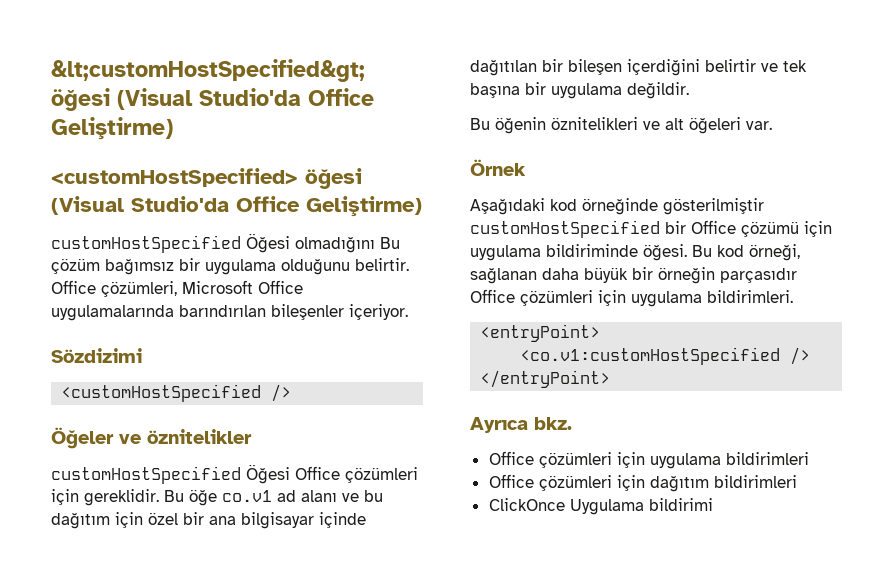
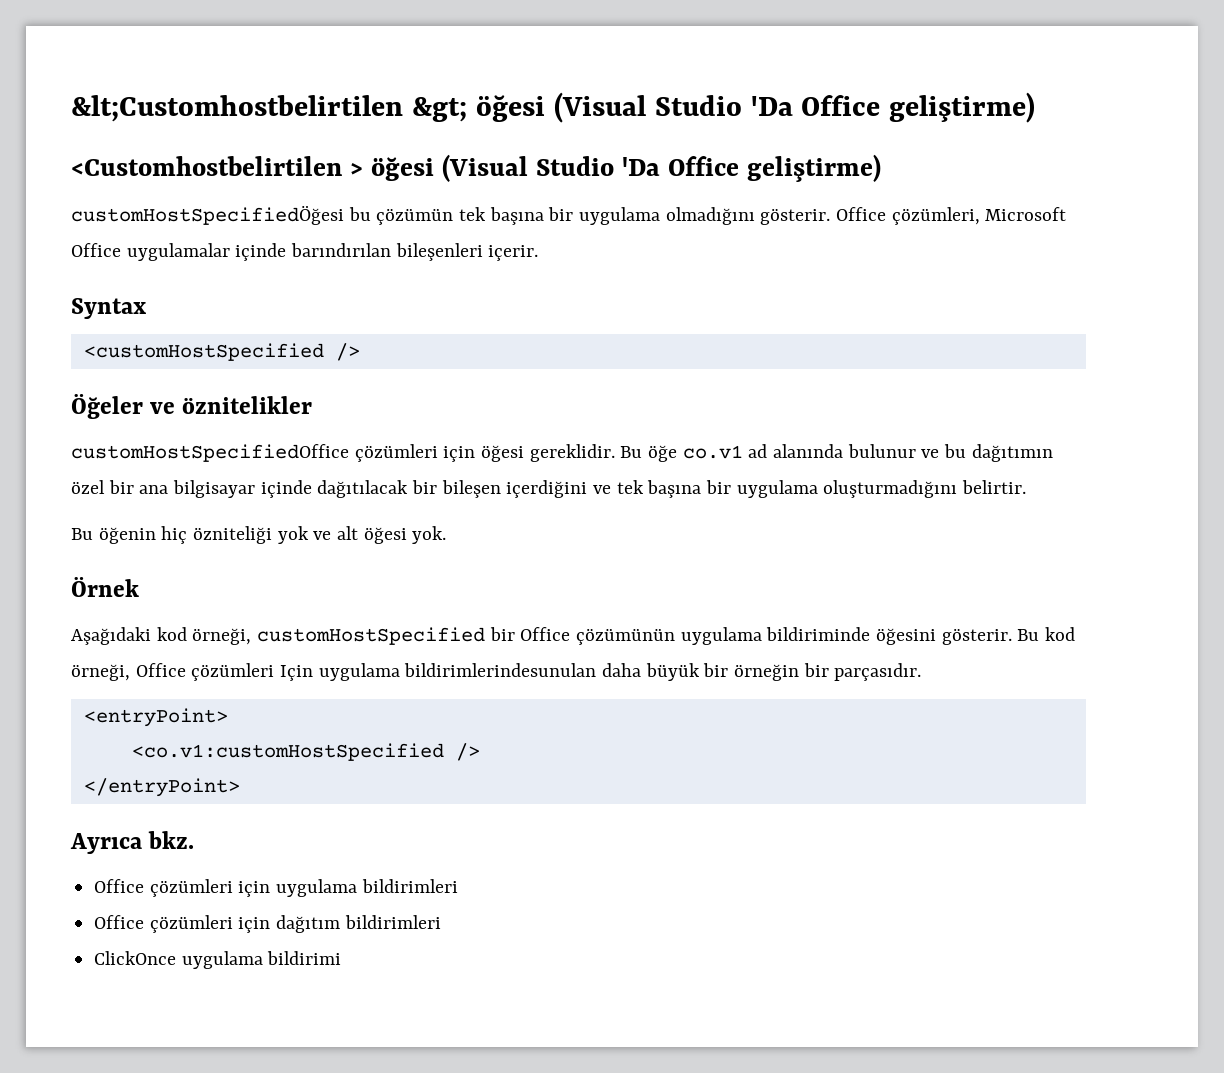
[51,59,365,82] [51,88,374,111] [51,117,173,140] [51,168,362,189] [51,196,422,217] [51,233,400,253] [51,258,409,275] [51,280,303,297] [51,304,408,321] [51,348,142,363] &lt;customHostSpecified&gt; öğesi (Visual Studio'da Office Geliştirme) // <customHostSpecified> öğesi (Visual Studio'da Office Geliştirme) // customHostSpecified Öğesi olmadığını Bu çözüm bağımsız bir uygulama olduğunu belirtir. Office çözümleri, Microsoft Office uygulamalarında barındırılan bileşenler içeriyor. // Sözdizimi -> [71,92,1036,123] [71,154,881,182] [71,205,1067,225] [71,243,539,261] [71,298,146,319] &lt;Customhostbelirtilen &gt; öğesi (Visual Studio 'Da Office geliştirme) // <Customhostbelirtilen > öğesi (Visual Studio 'Da Office geliştirme) // customHostSpecifiedÖğesi bu çözümün tek başına bir uygulama olmadığını gösterir. Office çözümleri, Microsoft Office uygulamalar içinde barındırılan bileşenleri içerir. // Syntax
[51,464,418,484] [51,489,79,505] customHostSpecified Öğesi Office çözümleri için -> [71,444,525,462] customHostSpecifiedOffice çözümleri için öğesi
[301,490,383,502] [51,512,143,529] alanı ve bu dağıtım için -> [773,444,1053,462] alanında bulunur ve bu dağıtımın
[470,60,537,76] dağıtılan -> [317,480,409,498] dağıtılacak
[705,59,756,72] belirtir -> (588, 489) none
[627,82,689,99] değildir. -> [823,480,1027,498] oluşturmadığını belirtir.
[551,117,772,134] öznitelikleri ve alt öğeleri var. -> [161,526,447,544] hiç özniteliği yok ve alt öğesi yok.
[582,198,764,215] örneğinde gösterilmiştir -> [192,628,252,645] örneği,
[741,221,832,237] [470,244,800,261] [470,267,797,284] [470,289,793,307] çözümü için uygulama bildiriminde öğesi. Bu kod örneği, sağlanan daha büyük bir örneğin parçasıdır Office çözümleri için uygulama bildirimleri. -> [576,627,1076,645] [71,663,922,681] çözümünün uygulama bildiriminde öğesini gösterir. Bu kod örneği, Office çözümleri Için uygulama bildirimlerindesunulan daha büyük bir örneğin bir parçasıdır.
[569,499,644,515] Uygulama -> [181,951,263,969] uygulama

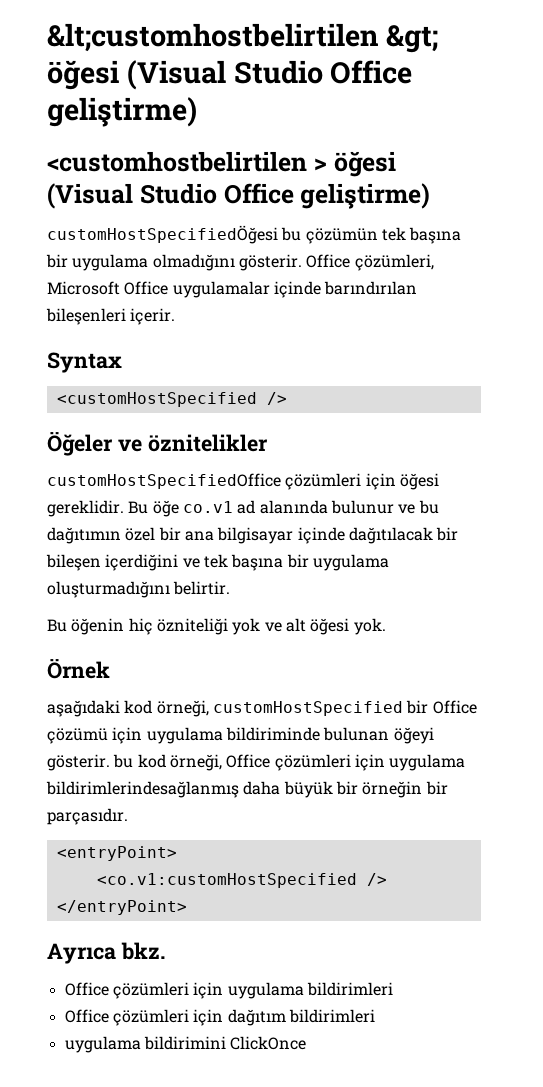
[71,95,403,122] &lt;Customhostbelirtilen -> [47,23,378,52] &lt;customhostbelirtilen
[750,92,1036,123] [71,156,342,176] 'Da Office geliştirme) // <Customhostbelirtilen -> [330,60,413,84] [47,97,197,127] [47,151,307,172] Office geliştirme) // <customhostbelirtilen
[621,157,660,176] 'Da -> (217, 193) none
[71,627,151,645] Aşağıdaki -> [47,700,120,717] aşağıdaki
[576,627,1040,645] çözümünün uygulama bildiriminde öğesini gösterir. Bu -> [47,727,434,744] [47,754,134,771] çözümü için uygulama bildiriminde bulunan öğeyi gösterir. bu
[280,663,597,681] Için uygulama bildirimlerindesunulan -> [354,754,466,771] [46,781,239,798] için uygulama bildirimlerindesağlanmış
[94,951,342,969] ClickOnce uygulama bildirimi -> [64,1036,307,1053] uygulama bildirimini ClickOnce

